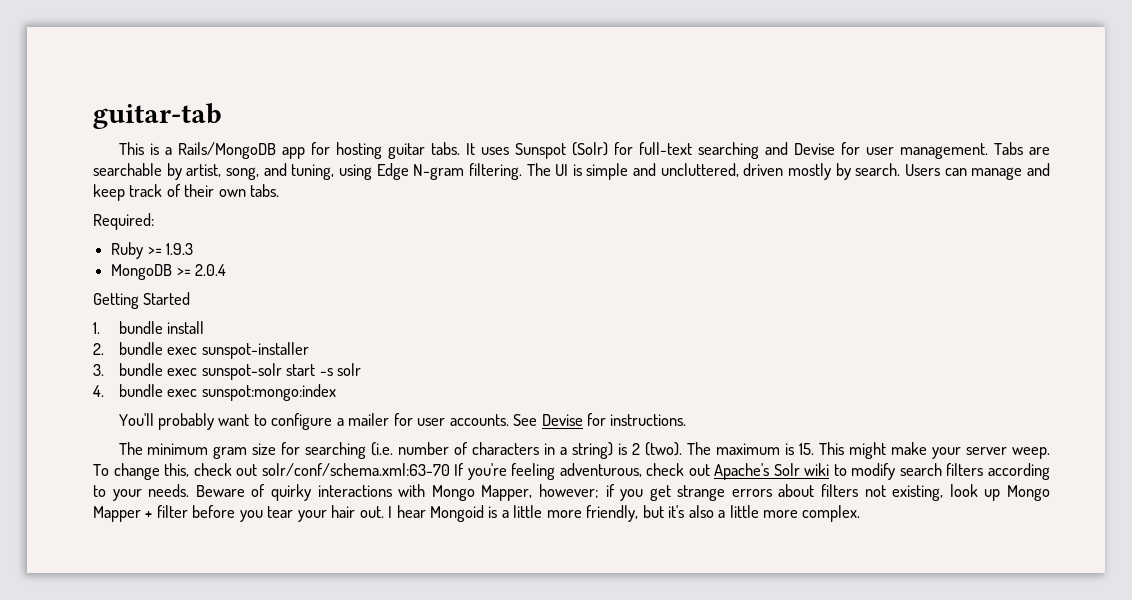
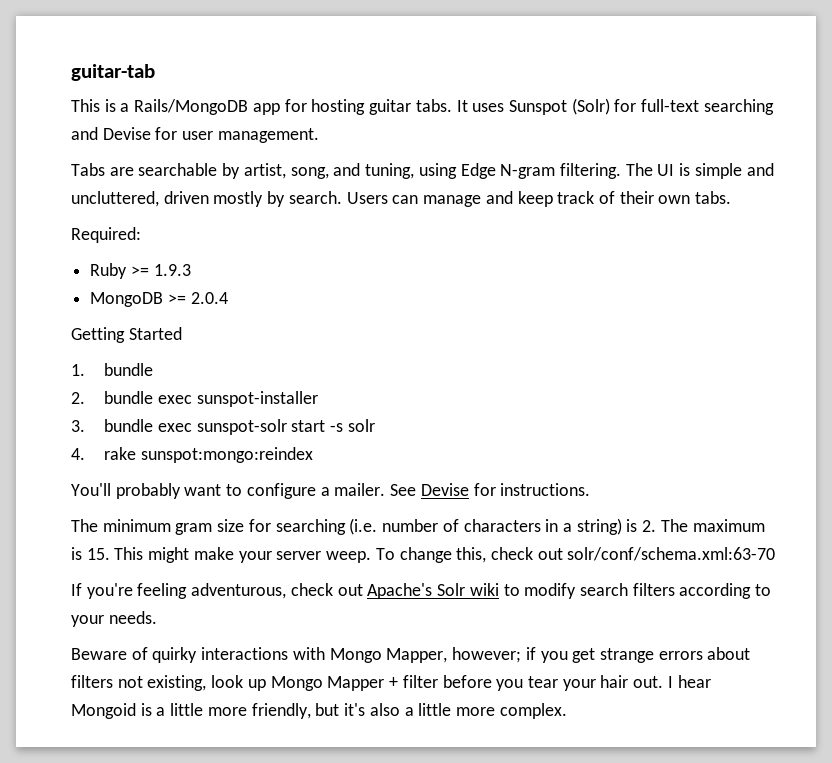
(988, 151) none -> (319, 135) //
[167,321,205,334] install -> (154, 369) none
[118,384,336,401] bundle exec sunspot:mongo:index -> [104,447,313,463] rake sunspot:mongo:reindex
[348,413,509,426] mailer for user accounts. -> [334,483,386,496] mailer.
[632,442,683,456] 2 (two). -> [642,520,657,532] 2.
(450, 469) none -> (776, 554) //
(190, 490) none -> (157, 617) //

